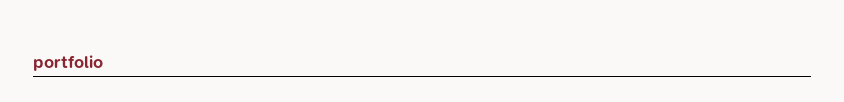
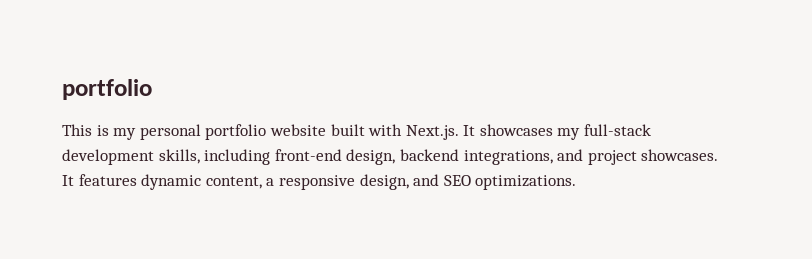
[33,55,103,71] portfolio -> [62,79,152,100] [62,124,652,140] [62,149,719,165] [62,174,577,190] portfolio // This is my personal portfolio website built with Next.js. It showcases my full-stack development skills, including front-end design, backend integrations, and project showcases. It features dynamic content, a responsive design, and SEO optimizations.

